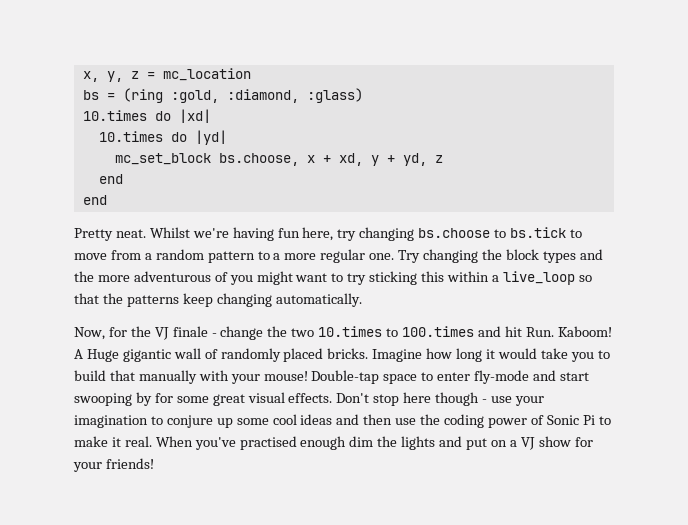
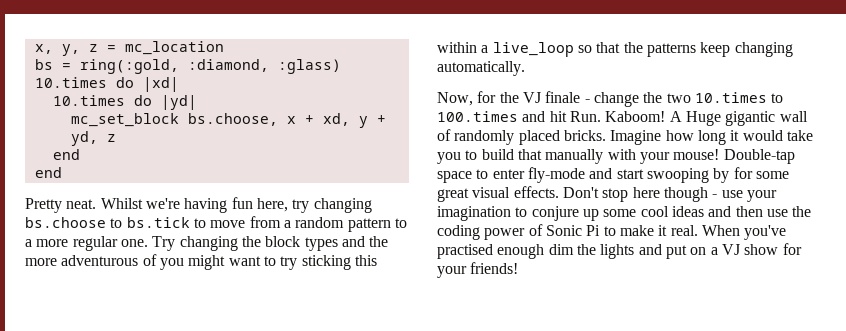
[122,88,219,103] (ring :gold, -> [79,59,179,74] ring(:gold,

